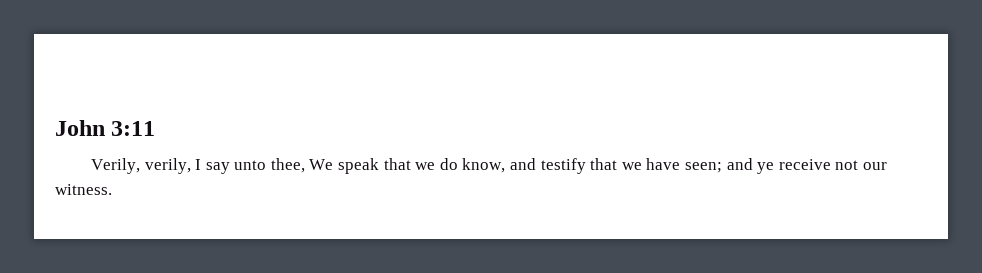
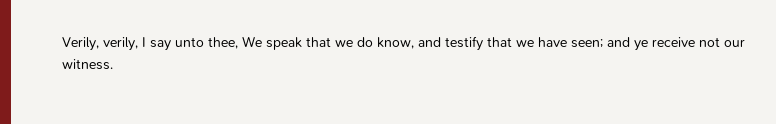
[55,120,156,136] John 3:11 // -> (62, 44) none

